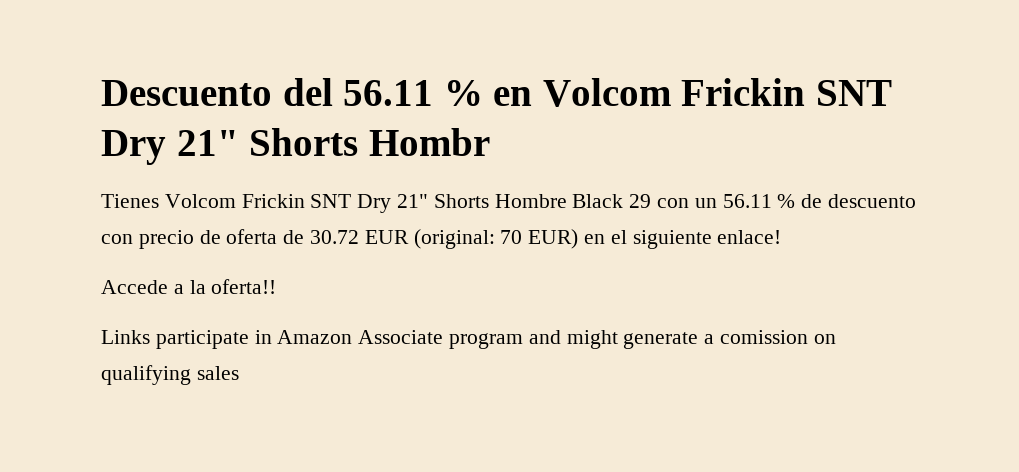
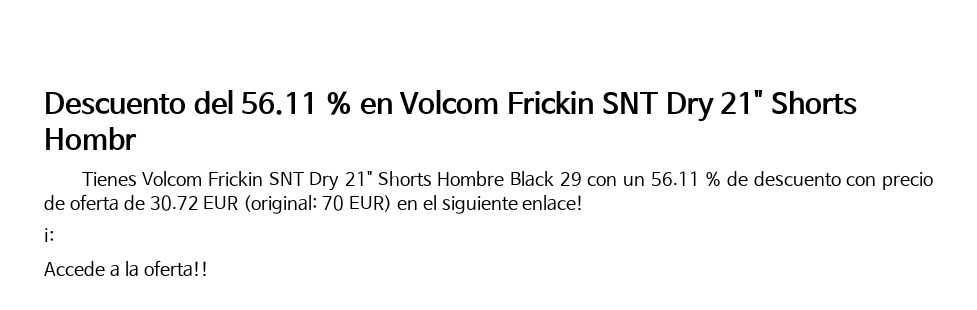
(782, 237) none -> [44,228,54,242] // ℹ:
[101,330,836,349] [101,365,239,385] // Links participate in Amazon Associate program and might generate a comission on qualifying sales -> (209, 268) none

